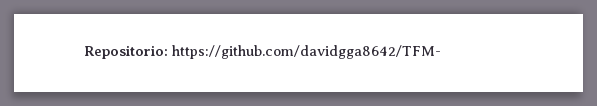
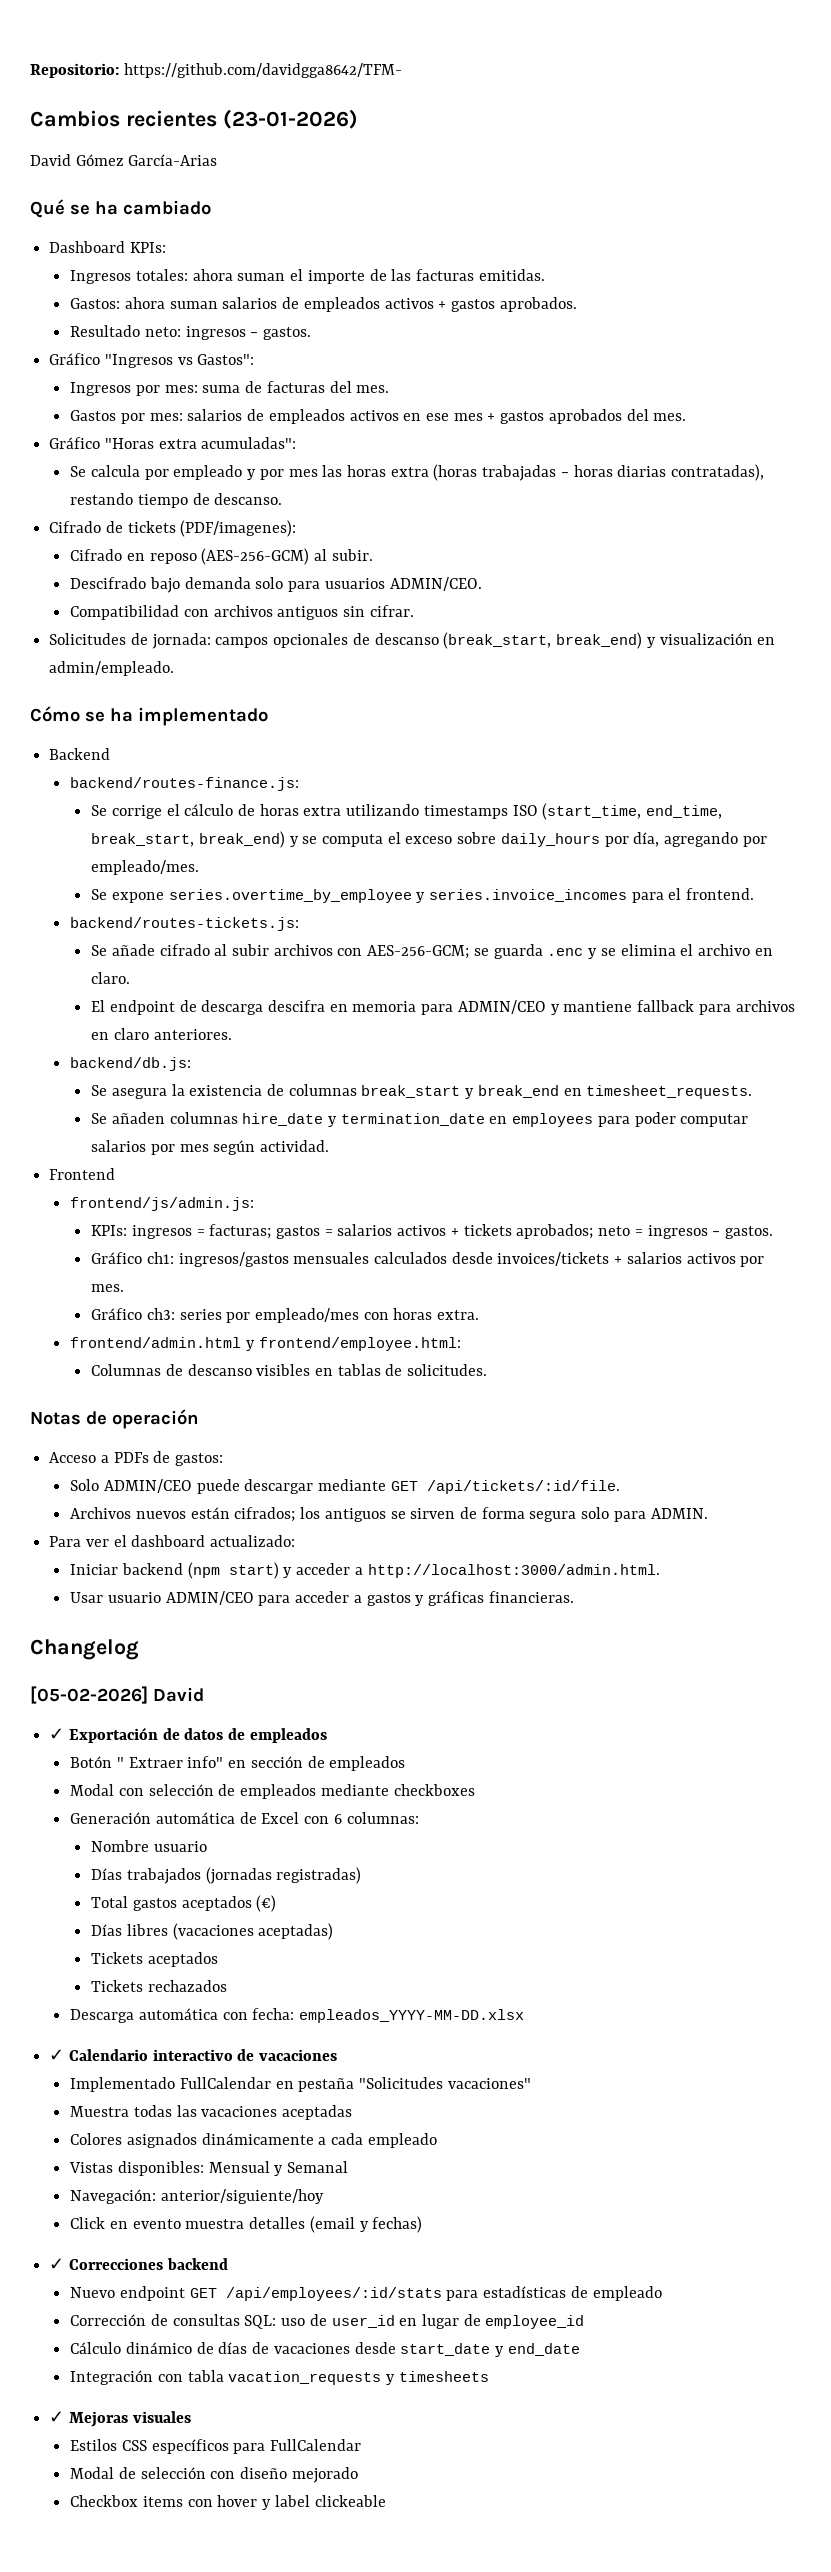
(441, 52) none -> [30,109,358,129] [30,154,218,166] [30,199,211,218] [49,241,166,253] [70,269,545,284] [70,297,577,312] [70,325,312,340] [49,353,255,368] [70,381,390,396] [70,409,687,424] [49,437,297,449] [70,464,765,481] [70,493,283,508] [49,520,297,537] [70,548,373,565] [70,577,482,593] [70,605,414,620] [49,632,776,649] [49,661,175,676] [30,706,268,726] [49,748,111,760] [70,777,300,791] [91,803,723,820] [91,831,767,848] [91,860,200,875] [91,888,755,903] [70,917,300,931] [91,944,773,959] [91,972,131,984] [91,1000,795,1015] [91,1028,232,1040] [70,1057,192,1071] [91,1084,753,1099] [91,1112,749,1127] [91,1140,330,1155] [49,1168,116,1180] [70,1197,255,1211] [91,1224,773,1239] [91,1252,765,1267] [91,1284,125,1292] [91,1308,480,1323] [70,1337,461,1351] [91,1364,488,1376] [30,1409,199,1429] [49,1451,224,1466] [70,1479,620,1494] [70,1507,708,1522] [49,1535,296,1547] [70,1562,660,1579] [70,1591,574,1606] [30,1639,139,1660] [30,1686,204,1704] [49,1727,327,1743] [70,1756,406,1771] [70,1784,475,1799] [70,1812,419,1824] [91,1840,207,1852] [91,1867,362,1884] [91,1895,277,1912] [91,1923,334,1940] [91,1952,218,1967] [91,1980,227,1992] [70,2008,525,2023] [49,2049,338,2061] [70,2077,531,2092] [70,2105,353,2120] [70,2133,437,2148] [69,2161,349,2176] [70,2189,324,2204] [70,2216,423,2233] [49,2258,228,2270] [70,2286,662,2301] [70,2314,585,2329] [70,2342,580,2357] [70,2370,489,2385] [49,2411,191,2427] [70,2439,362,2454] [70,2467,358,2483] [70,2495,386,2510] // Cambios recientes (23-01-2026) // David Gómez García-Arias // Qué se ha cambiado // Dashboard KPIs: // Ingresos totales: ahora suman el importe de las facturas emitidas. // Gastos: ahora suman salarios de empleados activos + gastos aprobados. // Resultado neto: ingresos − gastos. // Gráfico "Ingresos vs Gastos": // Ingresos por mes: suma de facturas del mes. // Gastos por mes: salarios de empleados activos en ese mes + gastos aprobados del mes. // Gráfico "Horas extra acumuladas": // Se calcula por empleado y por mes las horas extra (horas trabajadas − horas diarias contratadas), restando tiempo de descanso. // Cifrado de tickets (PDF/imagenes): // Cifrado en reposo (AES-256-GCM) al subir. // Descifrado bajo demanda solo para usuarios ADMIN/CEO. // Compatibilidad con archivos antiguos sin cifrar. // Solicitudes de jornada: campos opcionales de descanso (break_start, break_end) y visualización en admin/empleado. // Cómo se ha implementado // Backend // backend/routes-finance.js: // Se corrige el cálculo de horas extra utilizando timestamps ISO (start_time, end_time, break_start, break_end) y se computa el exceso sobre daily_hours por día, agregando por empleado/mes. // Se expone series.overtime_by_employee y series.invoice_incomes para el frontend. // backend/routes-tickets.js: // Se añade cifrado al subir archivos con AES-256-GCM; se guarda .enc y se elimina el archivo en claro. // El endpoint de descarga descifra en memoria para ADMIN/CEO y mantiene fallback para archivos en claro anteriores. // backend/db.js: // Se asegura la existencia de columnas break_start y break_end en timesheet_requests. // Se añaden columnas hire_date y termination_date en employees para poder computar salarios por mes según actividad. // Frontend // frontend/js/admin.js: // KPIs: ingresos = facturas; gastos = salarios activos + tickets aprobados; neto = ingresos − gastos. // Gráfico ch1: ingresos/gastos mensuales calculados desde invoices/tickets + salarios activos por mes. // Gráfico ch3: series por empleado/mes con horas extra. // frontend/admin.html y frontend/employee.html: // Columnas de descanso visibles en tablas de solicitudes. // Notas de operación // Acceso a PDFs de gastos: // Solo ADMIN/CEO puede descargar mediante GET /api/tickets/:id/file. // Archivos nuevos están cifrados; los antiguos se sirven de forma segura solo para ADMIN. // Para ver el dashboard actualizado: // Iniciar backend (npm start) y acceder a http://localhost:3000/admin.html. // Usar usuario ADMIN/CEO para acceder a gastos y gráficas financieras. // Changelog // [05-02-2026] David // ✓ Exportación de datos de empleados // Botón " Extraer info" en sección de empleados // Modal con selección de empleados mediante checkboxes // Generación automática de Excel con 6 columnas: // Nombre usuario // Días trabajados (jornadas registradas) // Total gastos aceptados (€) // Días libres (vacaciones aceptadas) // Tickets aceptados // Tickets rechazados // Descarga automática con fecha: empleados_YYYY-MM-DD.xlsx // ✓ Calendario interactivo de vacaciones // Implementado FullCalendar en pestaña "Solicitudes vacaciones" // Muestra todas las vacaciones aceptadas // Colores asignados dinámicamente a cada empleado // Vistas disponibles: Mensual y Semanal // Navegación: anterior/siguiente/hoy // Click en evento muestra detalles (email y fechas) // ✓ Correcciones backend // Nuevo endpoint GET /api/employees/:id/stats para estadísticas de empleado // Corrección de consultas SQL: uso de user_id en lugar de employee_id // Cálculo dinámico de días de vacaciones desde start_date y end_date // Integración con tabla vacation_requests y timesheets // ✓ Mejoras visuales // Estilos CSS específicos para FullCalendar // Modal de selección con diseño mejorado // Checkbox items con hover y label clickeable

